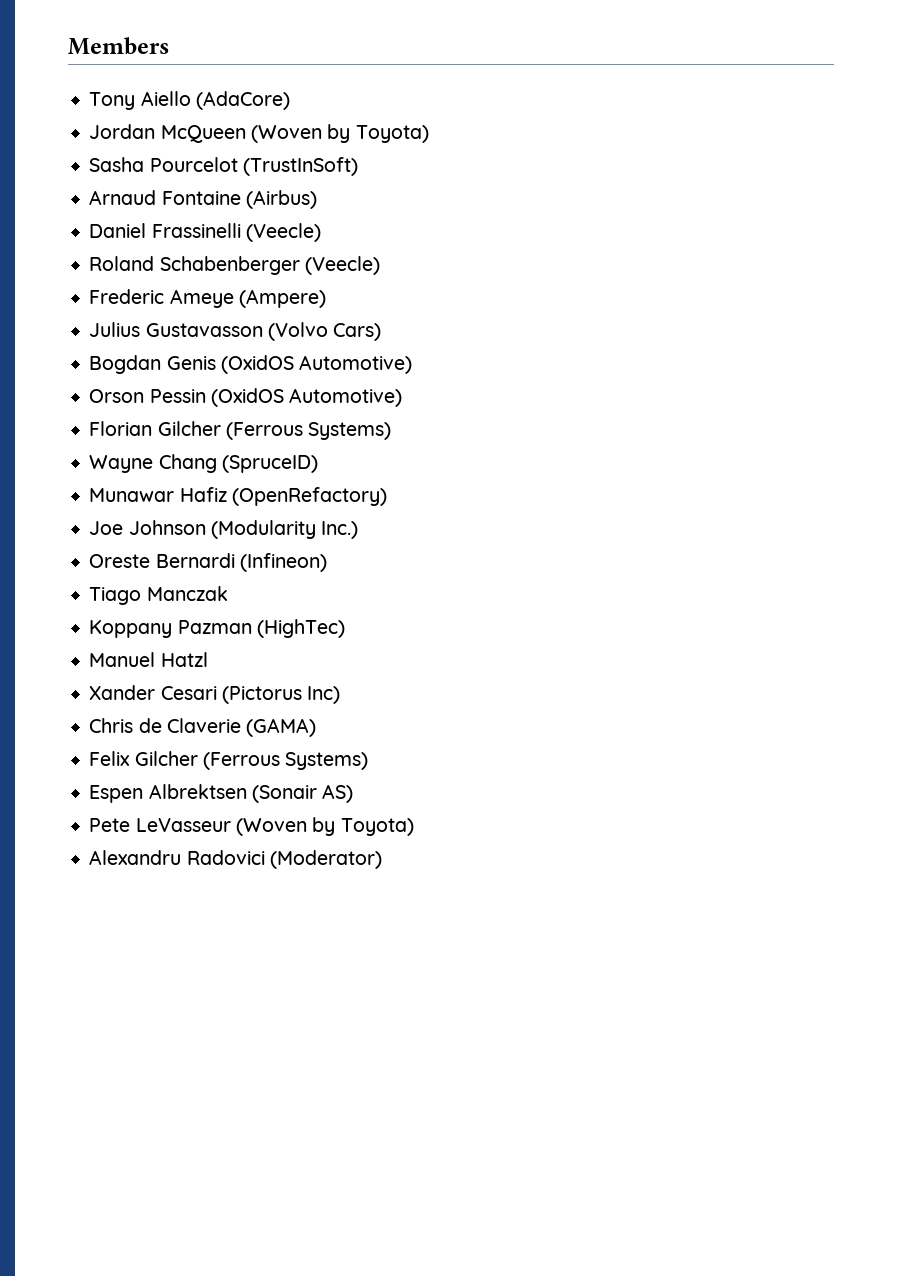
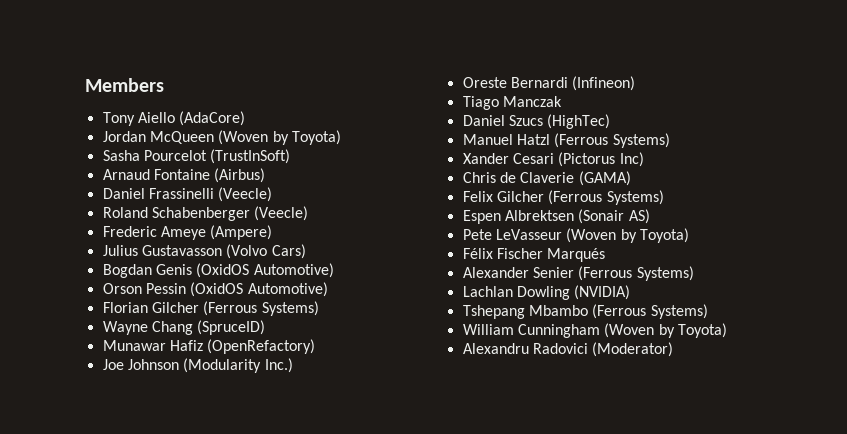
[89,620,252,638] Koppany Pazman -> [462,115,543,126] Daniel Szucs
(208, 659) none -> [554,133,670,148] (Ferrous Systems)
(414, 827) none -> [462,248,606,262] [462,266,694,281] [462,285,631,300] [462,304,708,319] [462,323,727,338] // Félix Fischer Marqués // Alexander Senier (Ferrous Systems) // Lachlan Dowling (NVIDIA) // Tshepang Mbambo (Ferrous Systems) // William Cunningham (Woven by Toyota)

